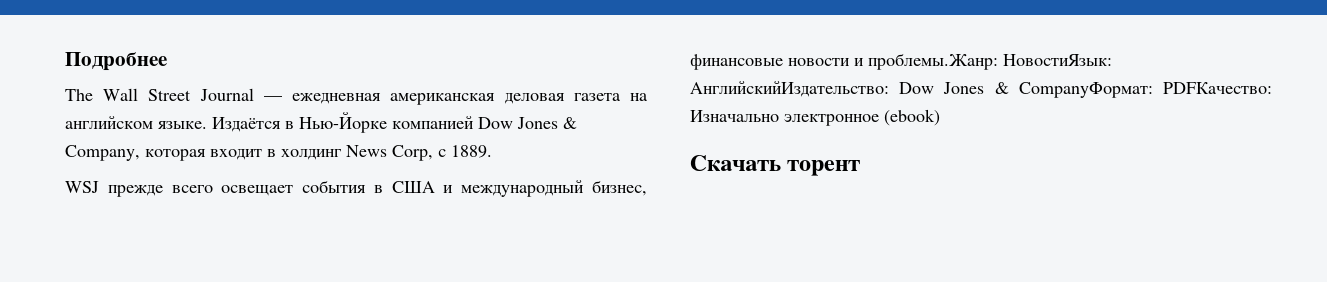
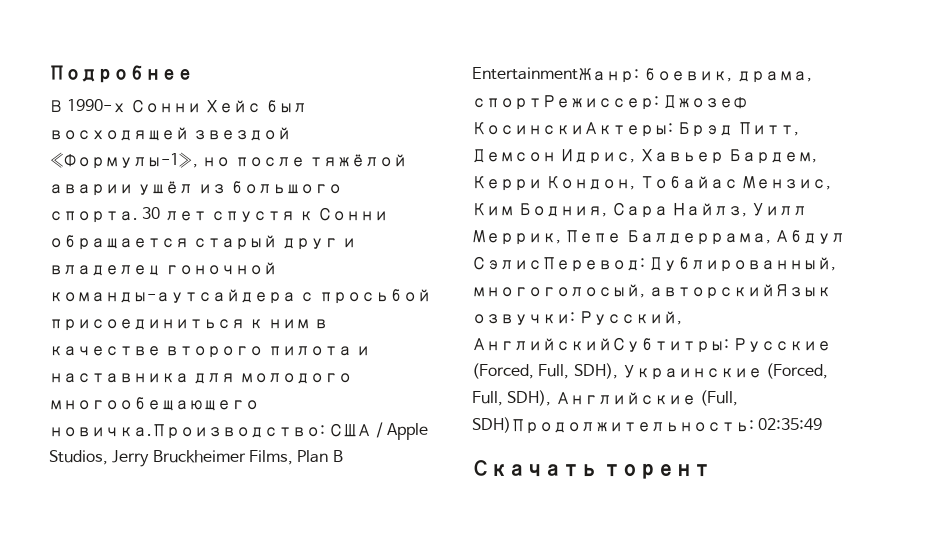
[65,88,648,105] [65,112,577,133] [65,145,492,161] [65,180,647,197] [690,53,1112,70] [690,81,1272,98] [690,109,940,126] The Wall Street Journal — ежедневная американская деловая газета на английском языке. Издаётся в Нью-Йорке компанией Dow Jones & Company, которая входит в холдинг News Corp, с 1889. // WSJ прежде всего освещает события в США и международный бизнес, финансовые новости и проблемы.Жанр: НовостиЯзык: АнглийскийИздательство: Dow Jones & CompanyФормат: PDFКачество: Изначально электронное (ebook) -> [49,99,308,113] [49,127,292,141] [49,152,407,169] [49,181,342,196] [49,207,388,223] [49,235,356,250] [49,262,278,276] [49,289,431,304] [49,319,328,331] [49,346,370,358] [49,373,352,384] [49,397,259,411] [49,422,428,440] [49,450,343,467] [472,67,812,83] [472,95,748,110] [472,122,799,137] [472,149,817,164] [472,176,831,191] [472,202,808,218] [472,230,845,245] [472,256,837,272] [472,284,832,299] [472,311,683,325] [472,337,832,353] [472,363,829,380] [472,390,738,406] [472,417,823,434] В 1990-х Сонни Хейс был восходящей звездой «Формулы-1», но после тяжёлой аварии ушёл из большого спорта. 30 лет спустя к Сонни обращается старый друг и владелец гоночной команды-аутсайдера с просьбой присоединиться к ним в качестве второго пилота и наставника для молодого многообещающего новичка.Производство: США / Apple Studios, Jerry Bruckheimer Films, Plan B EntertainmentЖанр: боевик, драма, спортРежиссер: Джозеф КосинскиАктеры: Брэд Питт, Демсон Идрис, Хавьер Бардем, Керри Кондон, Тобайас Мензис, Ким Бодния, Сара Найлз, Уилл Меррик, Пепе Балдеррама, Абдул СэлисПеревод: Дублированный, многоголосый, авторскийЯзык озвучки: Русский, АнглийскийСубтитры: Русские (Forced, Full, SDH), Украинские (Forced, Full, SDH), Английские (Full, SDH)Продолжительность: 02:35:49

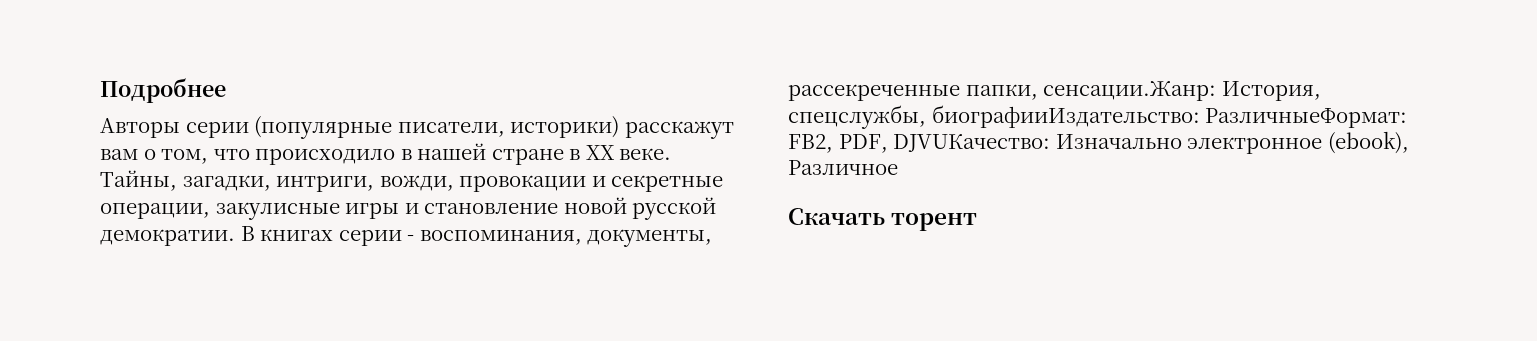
[49,99,308,113] [49,127,292,141] [49,152,407,169] [49,181,342,196] [49,207,388,223] [49,235,356,250] [49,262,278,276] [49,289,431,304] [49,319,328,331] [49,346,370,358] [49,373,352,384] [49,397,259,411] [49,422,428,440] [49,450,343,467] [472,67,812,83] [472,95,748,110] [472,122,799,137] [472,149,817,164] [472,176,831,191] [472,202,808,218] [472,230,845,245] [472,256,837,272] [472,284,832,299] [472,311,683,325] [472,337,832,353] [472,363,829,380] [472,390,738,406] [472,417,823,434] В 1990-х Сонни Хейс был восходящей звездой «Формулы-1», но после тяжёлой аварии ушёл из большого спорта. 30 лет спустя к Сонни обращается старый друг и владелец гоночной команды-аутсайдера с просьбой присоединиться к ним в качестве второго пилота и наставника для молодого многообещающего новичка.Производство: США / Apple Studios, Jerry Bruckheimer Films, Plan B EntertainmentЖанр: боевик, драма, спортРежиссер: Джозеф КосинскиАктеры: Брэд Питт, Демсон Идрис, Хавьер Бардем, Керри Кондон, Тобайас Мензис, Ким Бодния, Сара Найлз, Уилл Меррик, Пепе Балдеррама, Абдул СэлисПеревод: Дублированный, многоголосый, авторскийЯзык озвучки: Русский, АнглийскийСубтитры: Русские (Forced, Full, SDH), Украинские (Forced, Full, SDH), Английские (Full, SDH)Продолжительность: 02:35:49 -> [100,116,734,139] [100,143,672,165] [100,170,724,192] [100,197,717,220] [100,226,713,247] [788,81,1321,101] [788,105,1408,129] [788,131,1409,154] [788,160,898,175] Авторы серии (популярные писатели, историки) расскажут вам о том, что происходило в нашей стране в XX веке. Тайны, загадки, интриги, вожди, провокации и секретные операции, закулисные игры и становление новой русской демократии. В книгах серии - воспоминания, документы, рассекреченные папки, сенсации.Жанр: История, спецслужбы, биографииИздательство: РазличныеФормат: FB2, PDF, DJVUКачество: Изначально электронное (ebook), Различное

